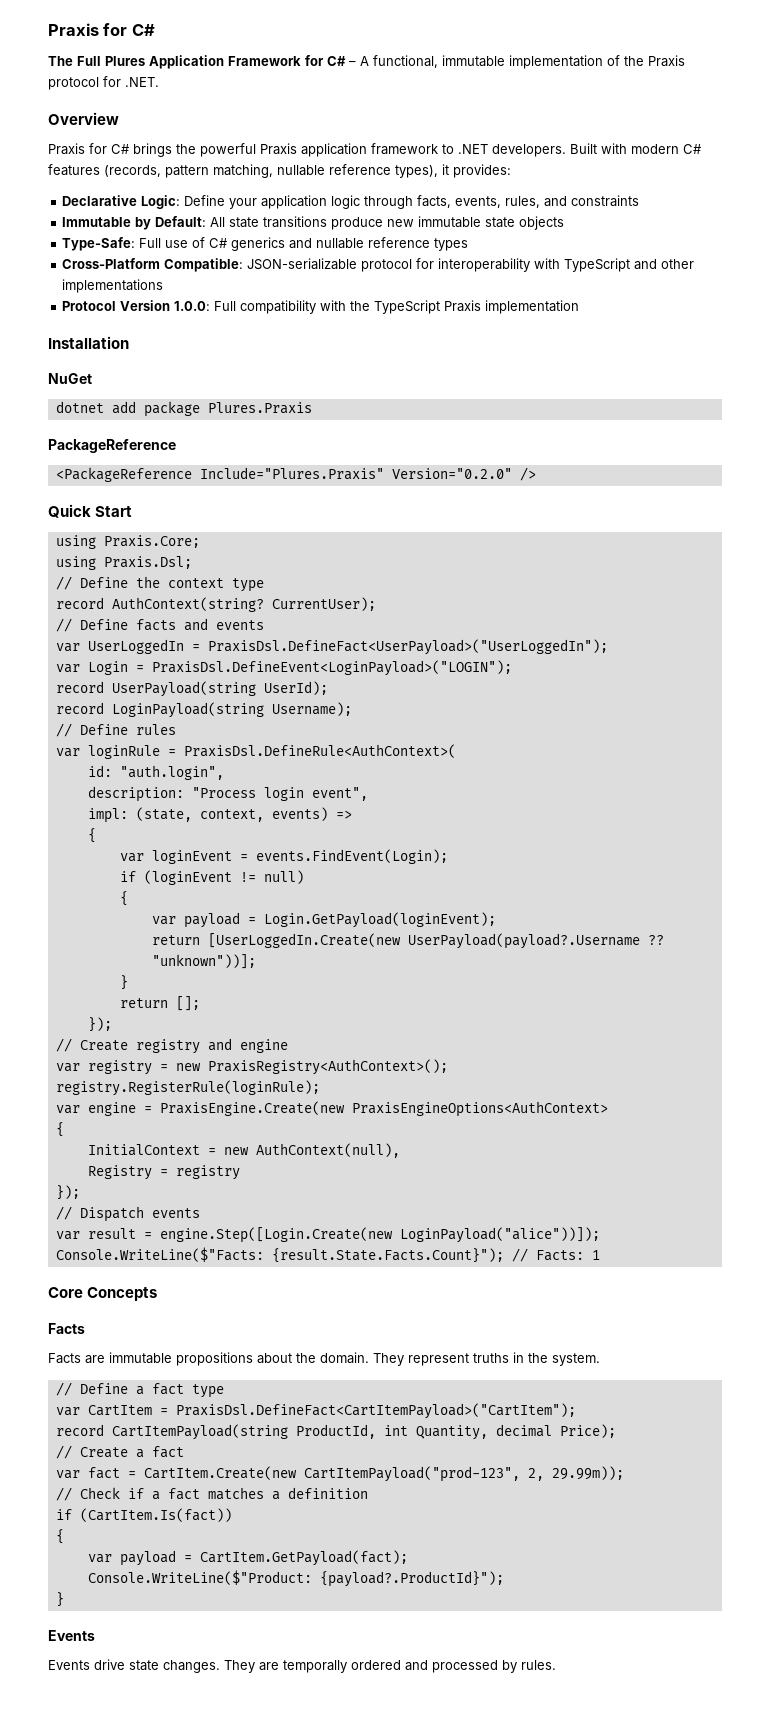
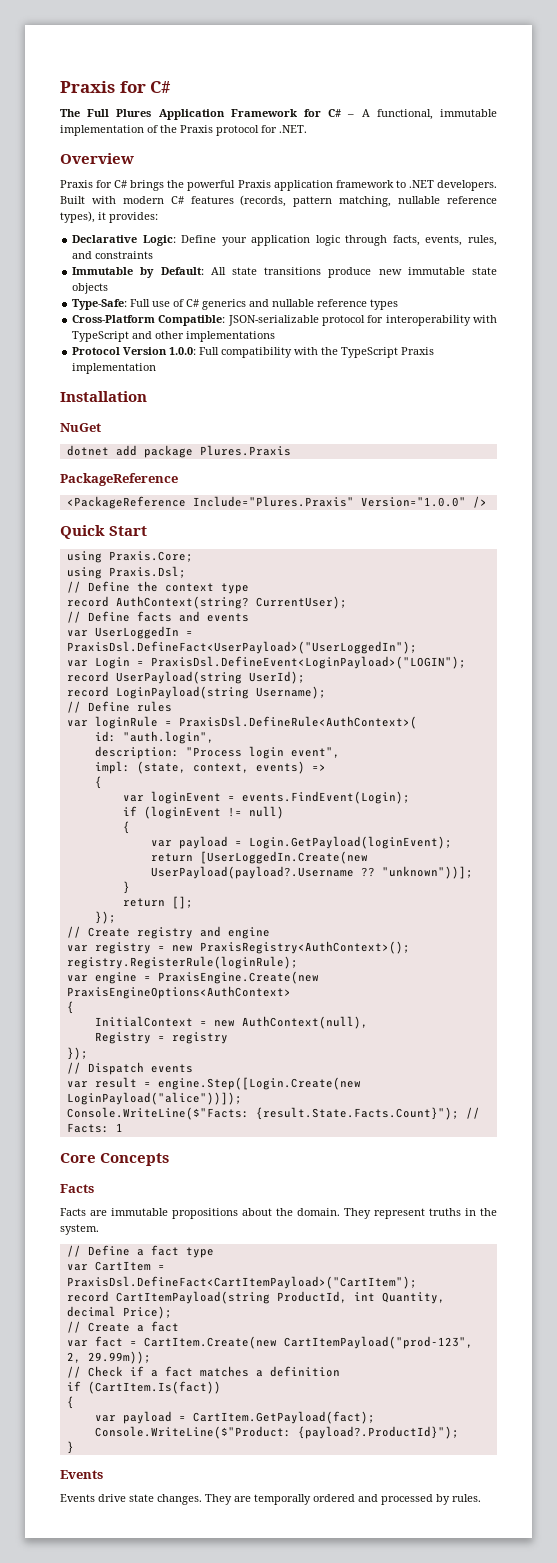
[391,468,512,479] Version="0.2.0" -> [360,497,466,507] Version="1.0.0"

